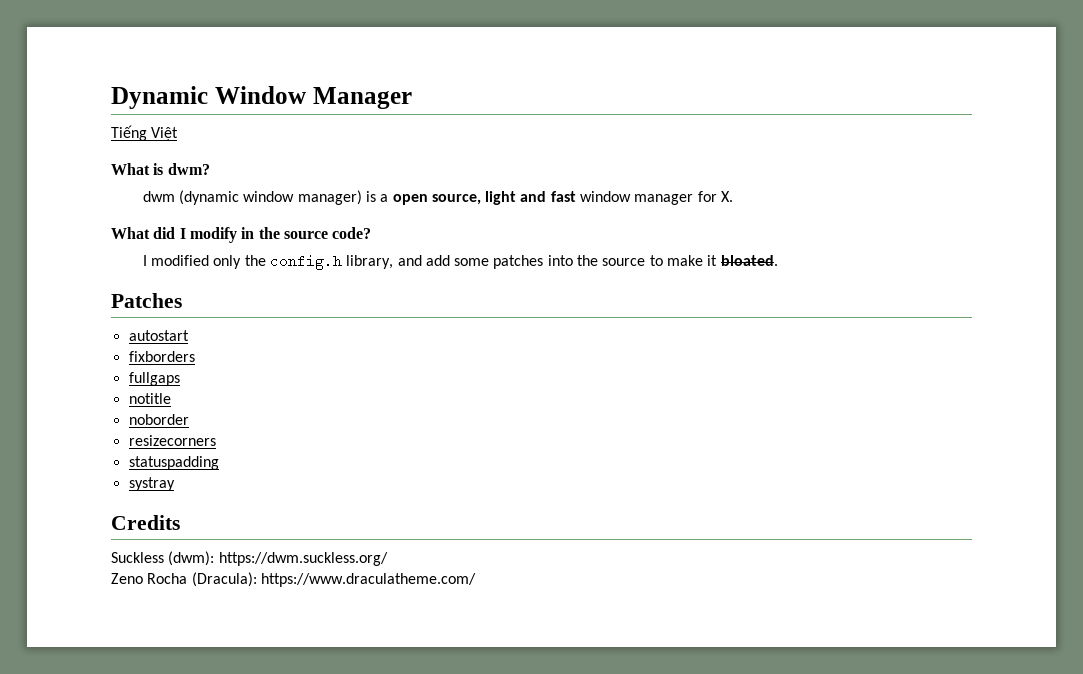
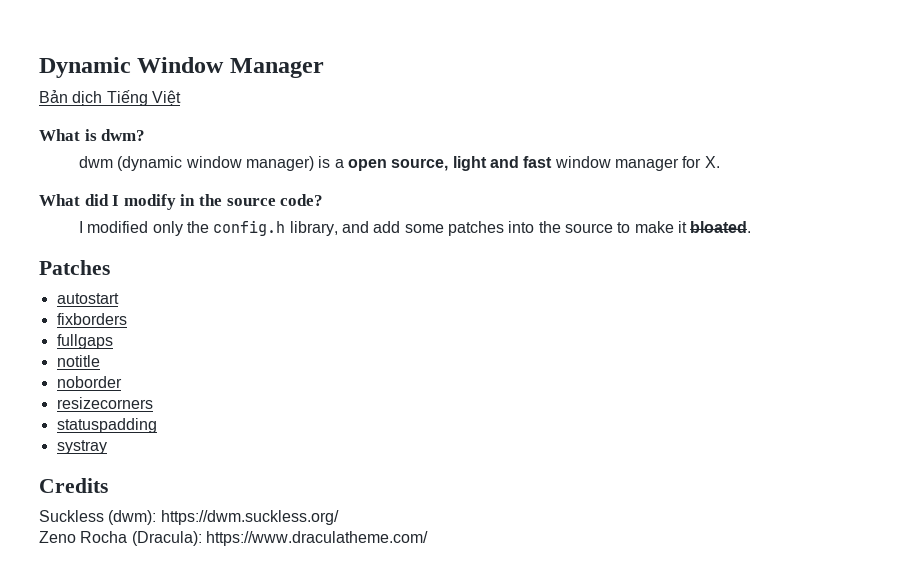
(412, 98) none -> [39,90,103,106] Bản dịch

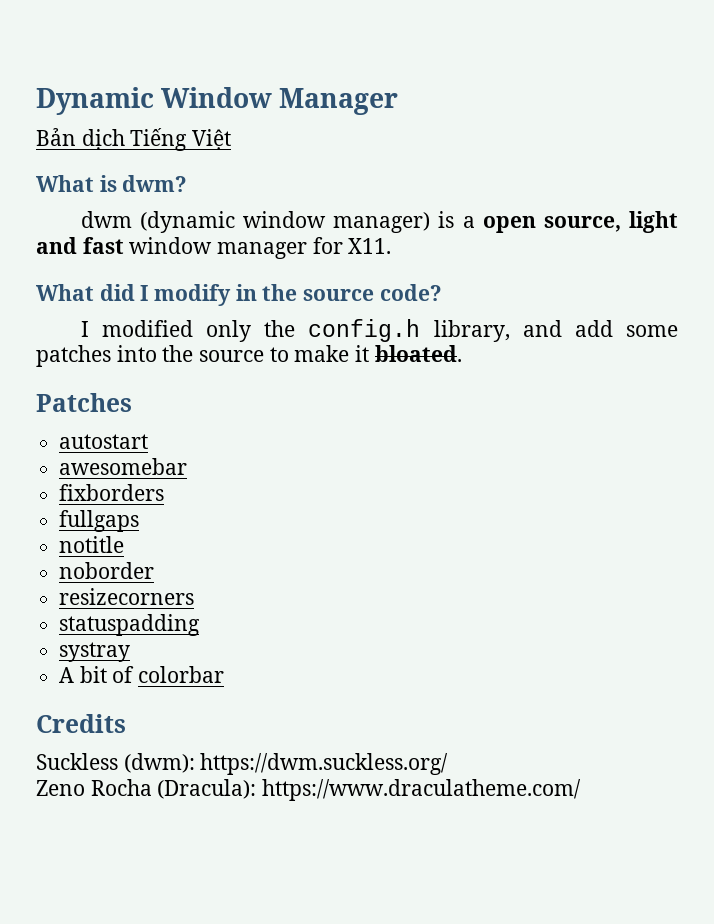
[704,156,720,168] X. -> [348,238,392,254] X11.
(119, 298) none -> [59,458,188,475] // awesomebar
(107, 447) none -> [59,666,225,683] // A bit of colorbar

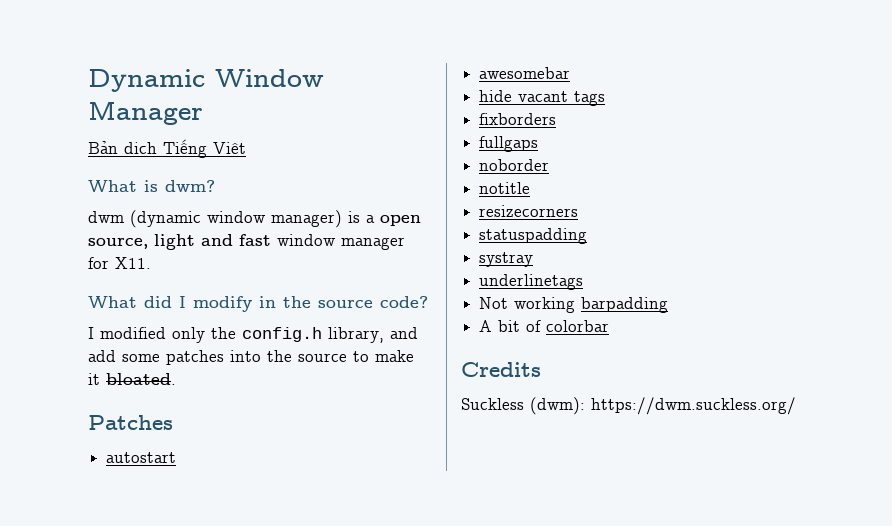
(188, 466) none -> [479,90,606,106] // hide vacant tags
(140, 521) none -> [479,159,550,171] // noborder
[59,562,155,579] // noborder -> (531, 188) none
(131, 652) none -> [479,274,584,290] [479,297,669,313] // underlinetags // Not working barpadding
[36,779,582,801] // Zeno Rocha (Dracula): https://www.draculatheme.com/ -> (796, 406) none

